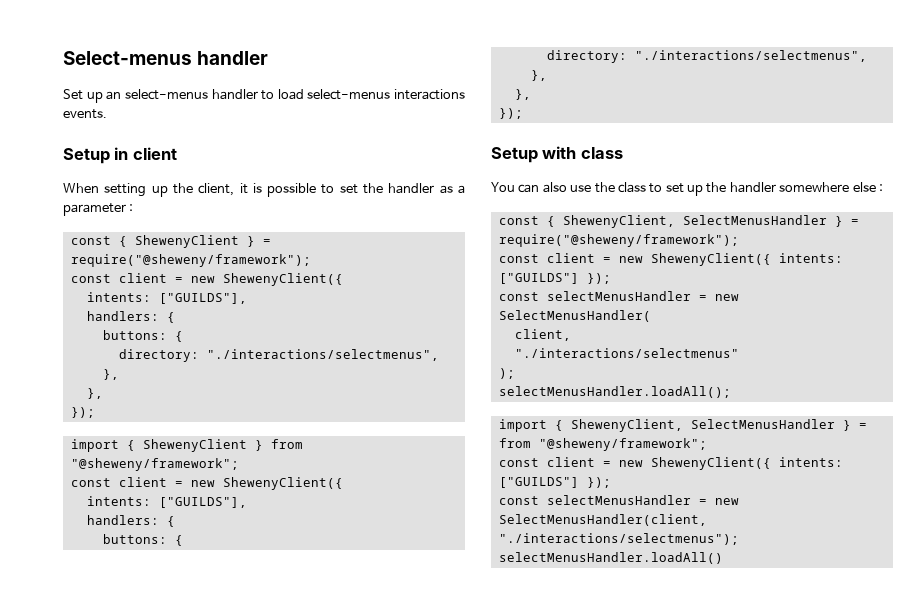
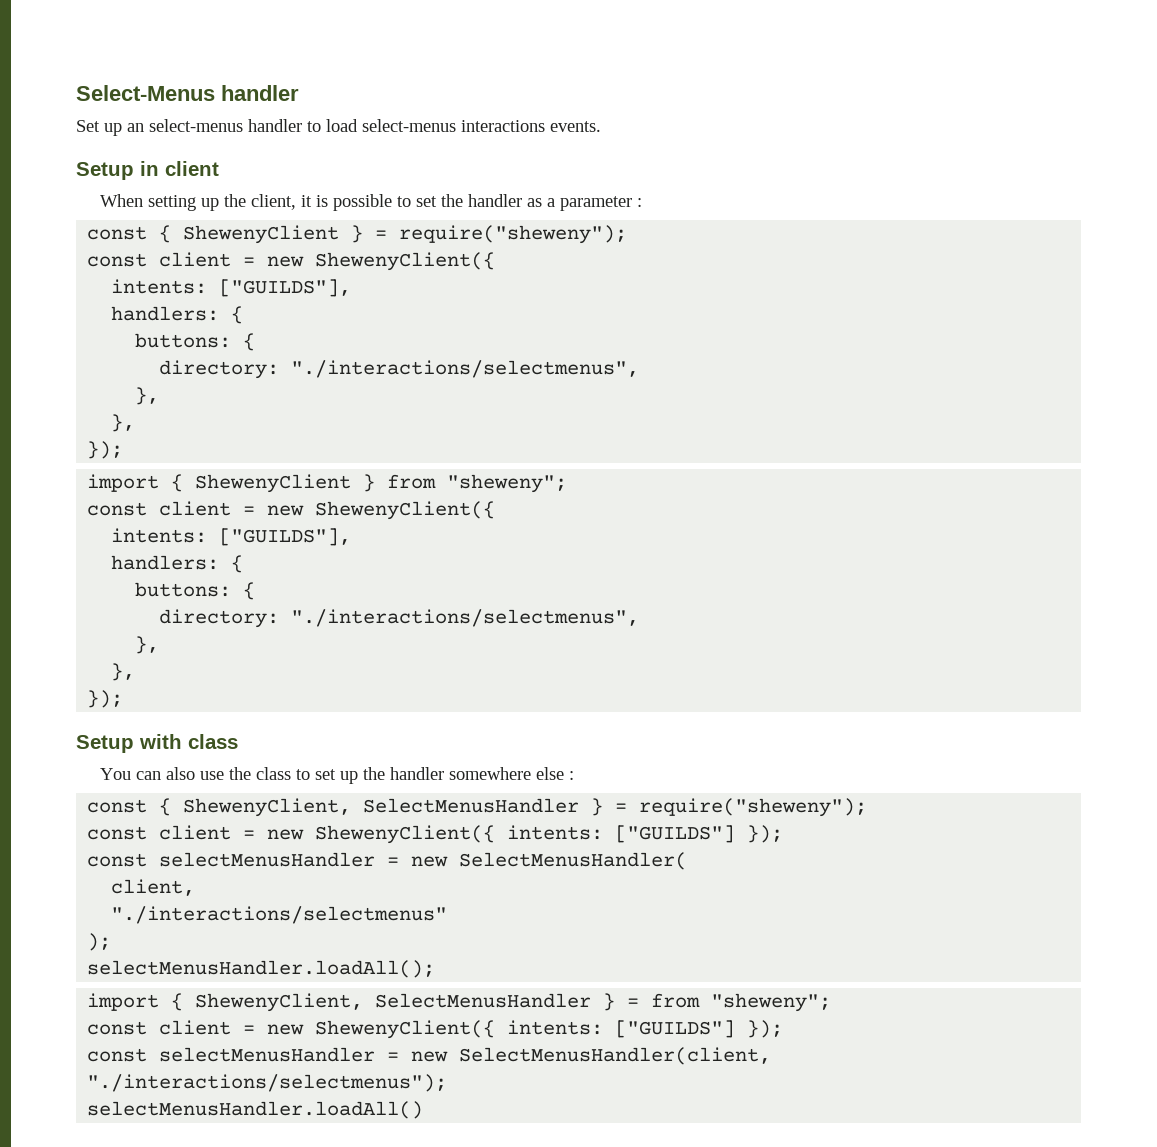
[63,51,192,65] Select-menus -> [76,85,215,101] Select-Menus
[70,254,311,267] require("@sheweny/framework"); -> [399,225,628,244] require("sheweny");
[70,458,239,471] "@sheweny/framework"; -> [447,474,568,493] "sheweny";
[498,234,739,247] require("@sheweny/framework"); -> [639,798,868,817] require("sheweny");
[538,438,707,451] "@sheweny/framework"; -> [711,993,832,1012] "sheweny";

